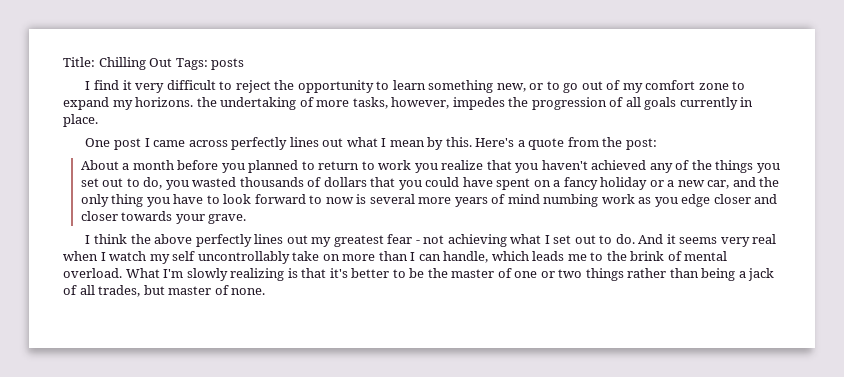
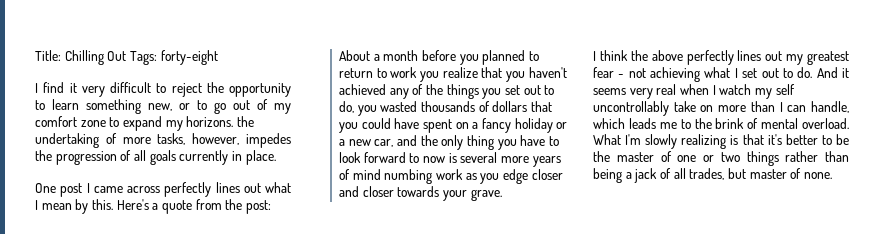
[211,58,245,70] posts -> [160,50,218,65] forty-eight

